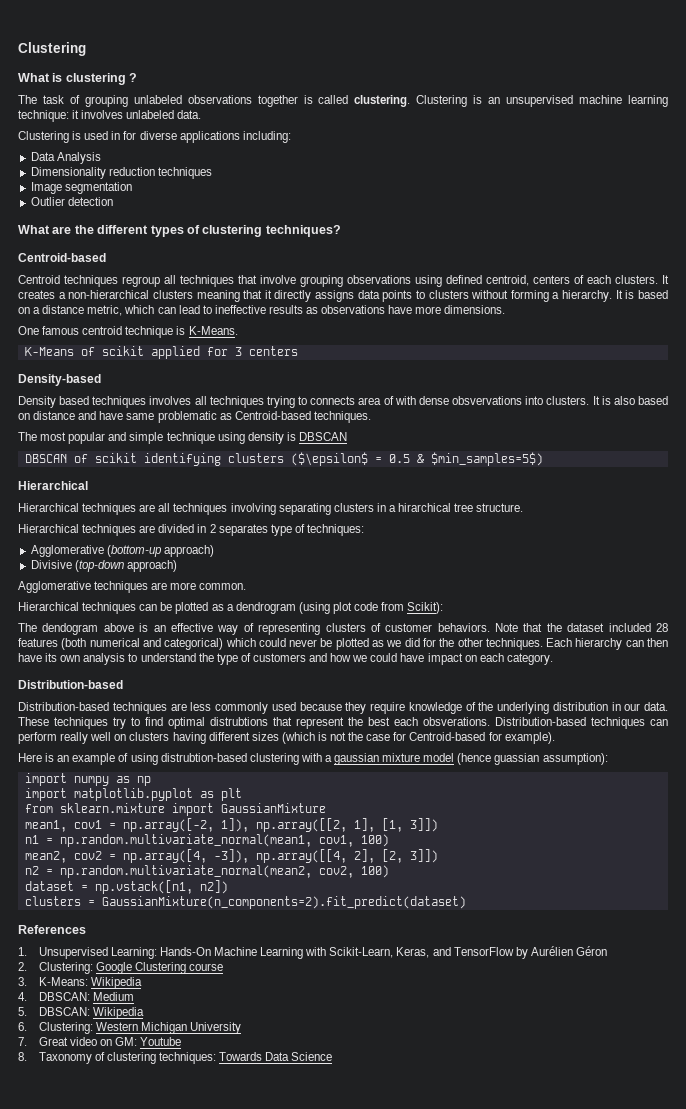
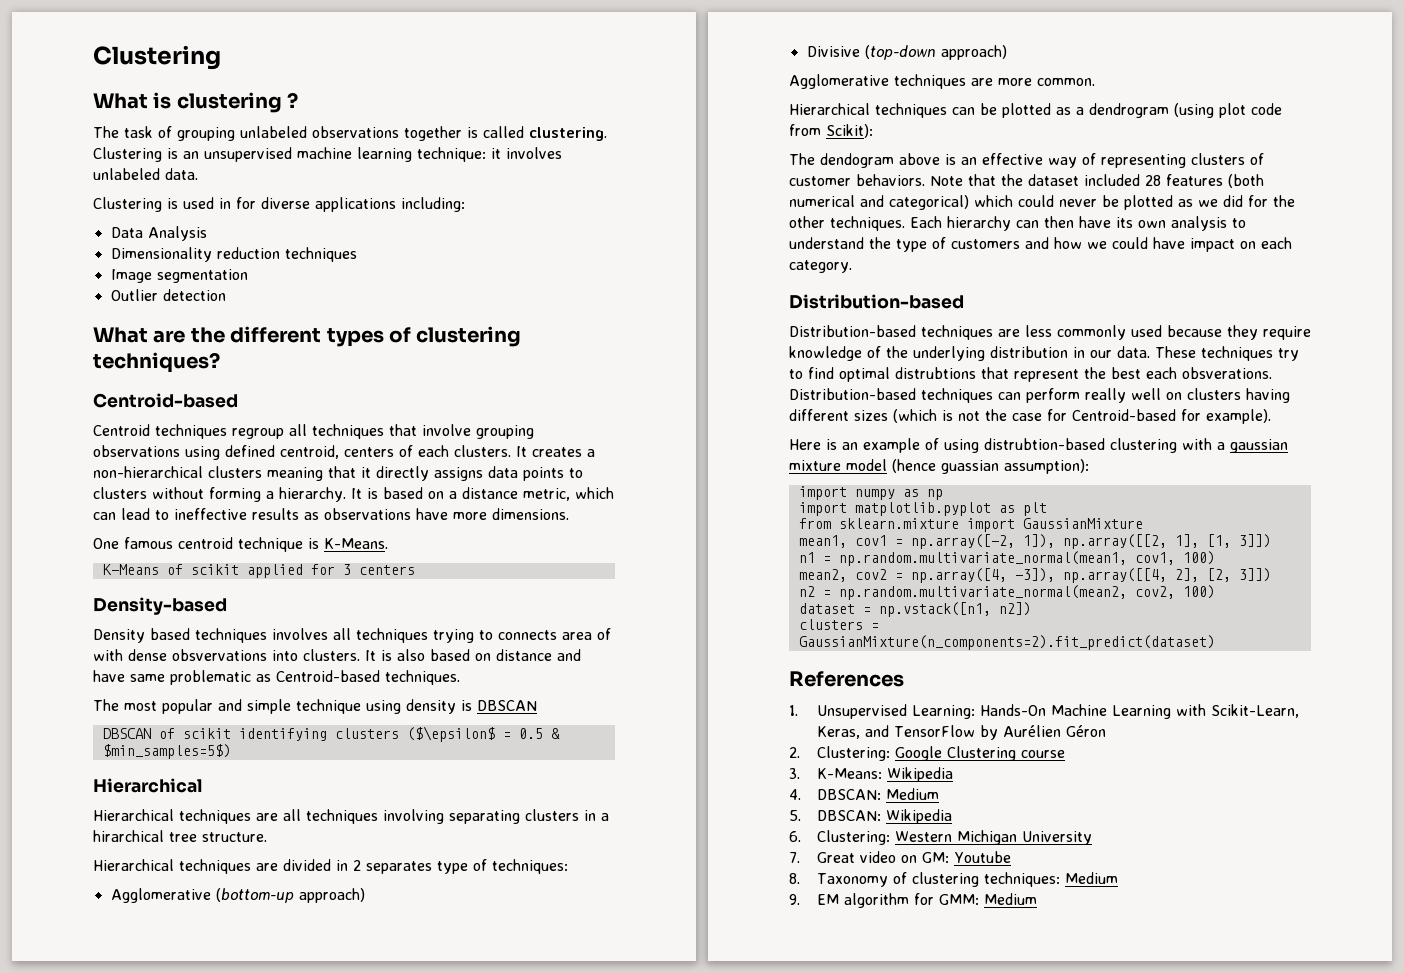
[219,1052,333,1061] Towards Data Science -> [1065,872,1119,884] [789,893,1038,908] Medium // 9. EM algorithm for GMM: Medium

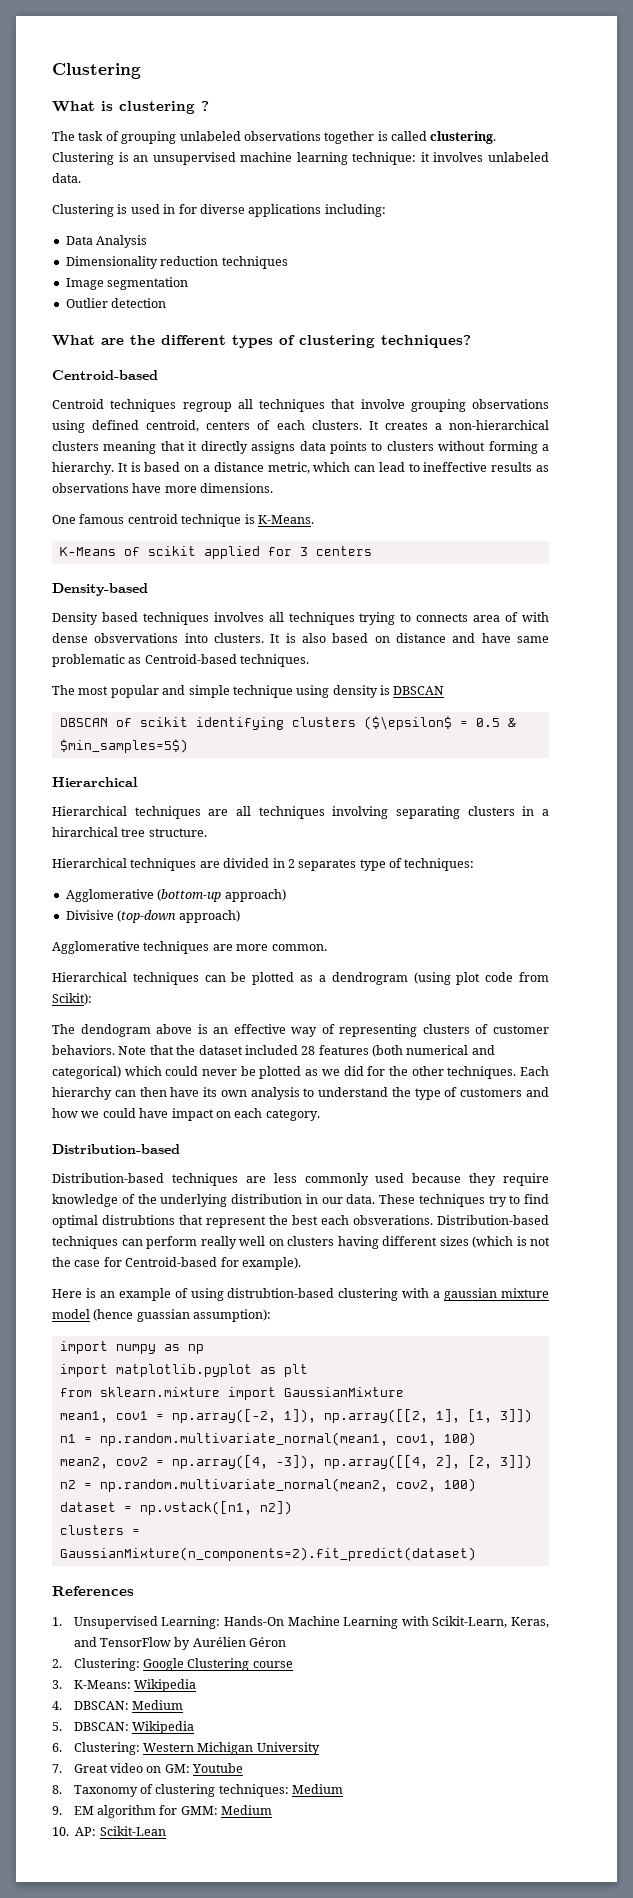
(1038, 899) none -> [52,1826,166,1836] // 10. AP: Scikit-Lean

